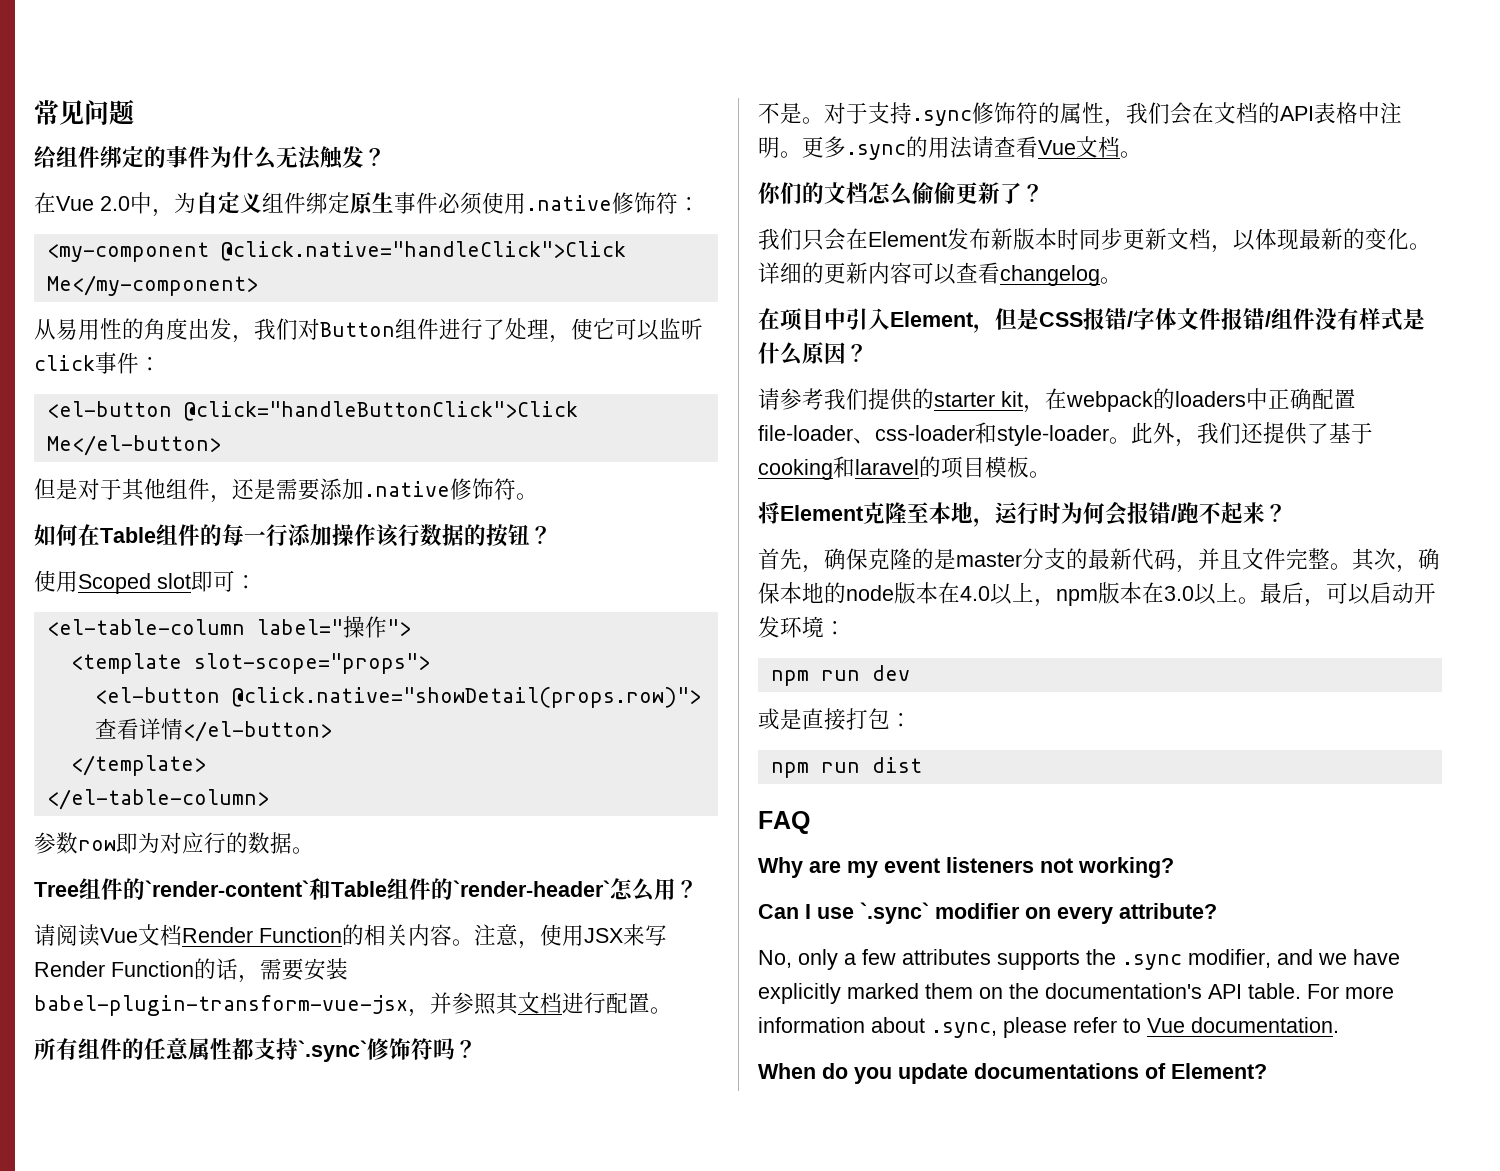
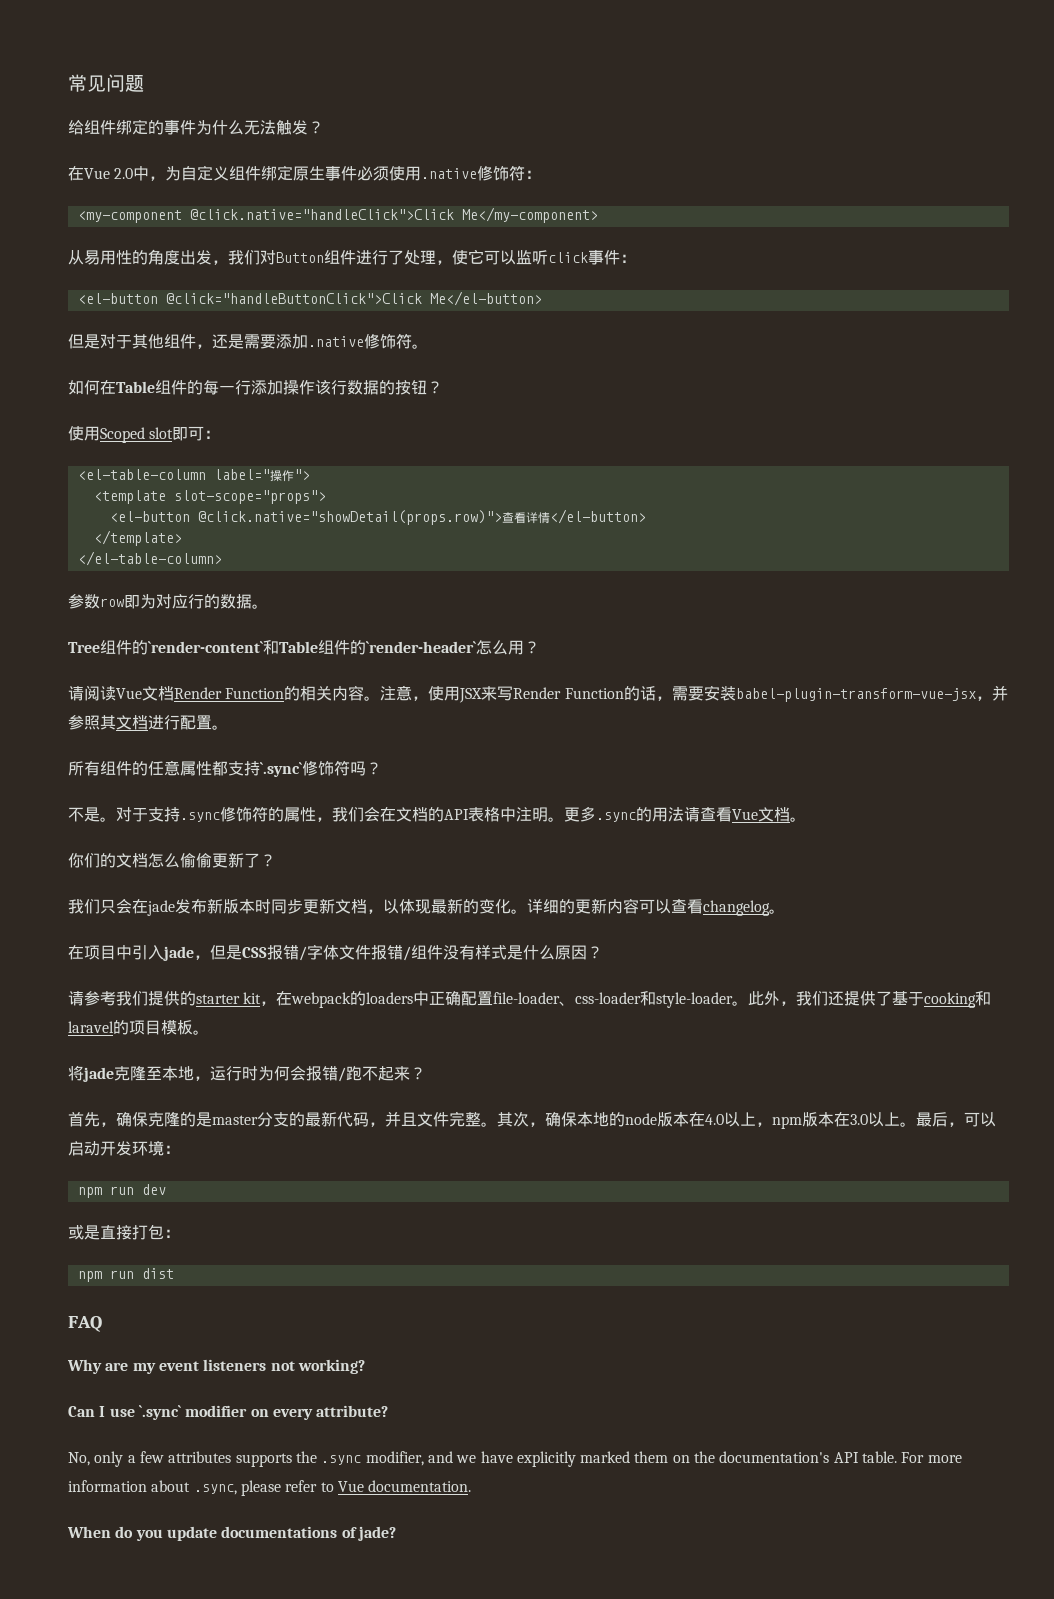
[868,231,947,247] Element -> [147,900,175,916] jade
[890,311,973,327] Element -> [163,946,194,961] jade
[780,505,863,521] Element -> [83,1067,114,1082] jade
[1171,1063,1267,1079] Element? -> [357,1526,396,1541] jade?

